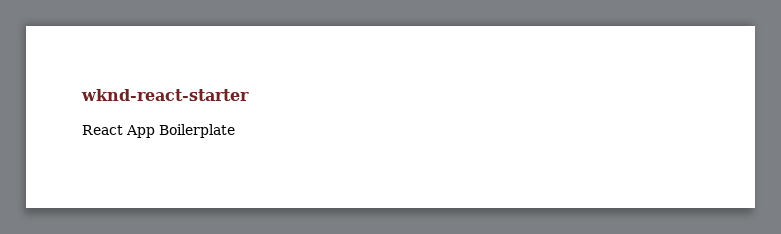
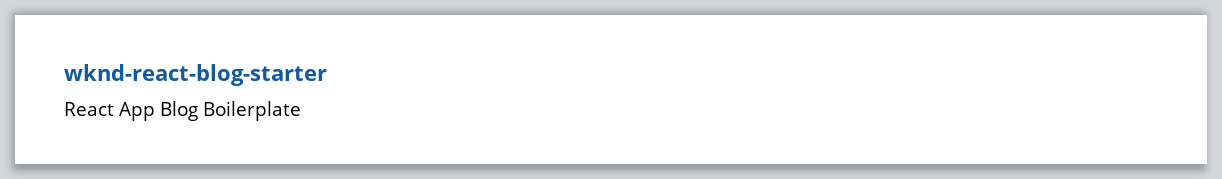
[81,89,249,101] wknd-react-starter -> [64,64,327,86] wknd-react-blog-starter
(155, 131) none -> [160,101,198,121] Blog

